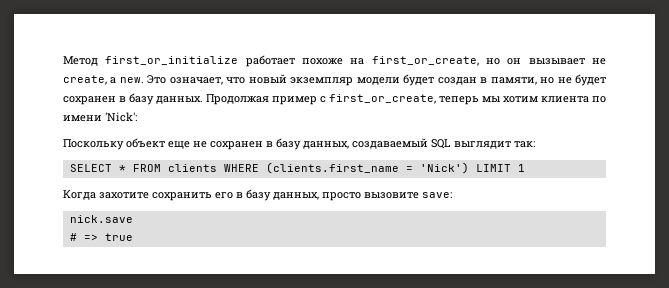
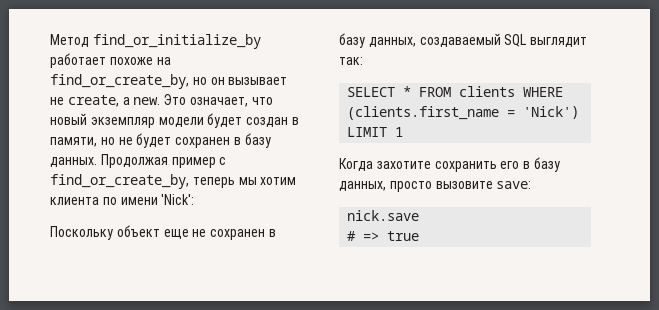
[105,56,239,65] first_or_initialize -> [92,34,261,49] find_or_initialize_by
[371,56,479,66] first_or_create, -> [50,74,189,89] find_or_create_by,
[329,94,436,104] first_or_create, -> [50,174,189,189] find_or_create_by,

